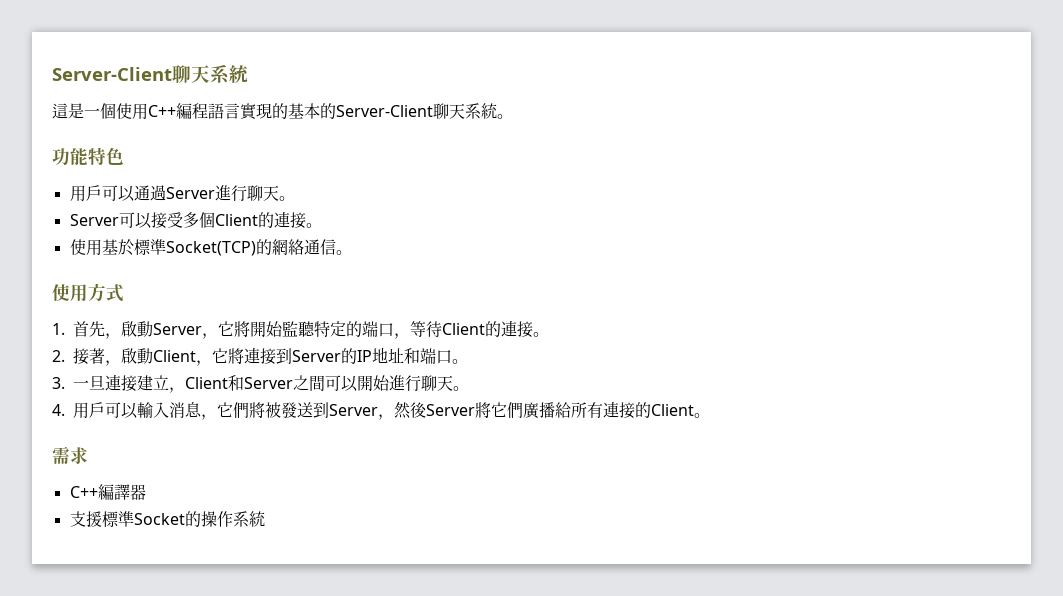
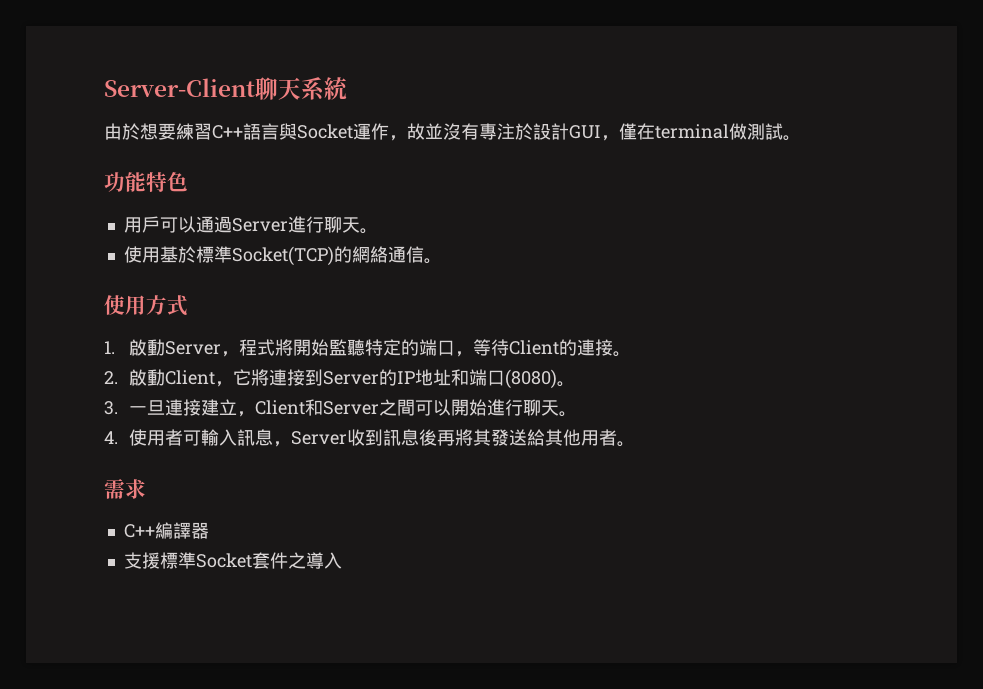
[52,103,497,120] 這是一個使用C++編程語言實現的基本的Server-Client聊天系統 -> [104,123,783,141] 由於想要練習C++語言與Socket運作，故並沒有專注於設計GUI，僅在terminal做測試
[69,211,322,229] // Server可以接受多個Client的連接。 -> (378, 231) none
[73,321,121,339] 首先， -> (115, 347) none
[218,321,234,336] 它 -> [238,339,275,356] 程式
[73,348,121,366] 接著， -> (118, 377) none
(452, 357) none -> [504,369,557,389] (8080)
[73,401,694,420] 用戶可以輸入消息，它們將被發送到Server，然後Server將它們廣播給所有連接的Client -> [128,429,617,447] 使用者可輸入訊息，Server收到訊息後再將其發送給其他用者
[184,511,265,527] 的操作系統 -> [251,552,342,569] 套件之導入

